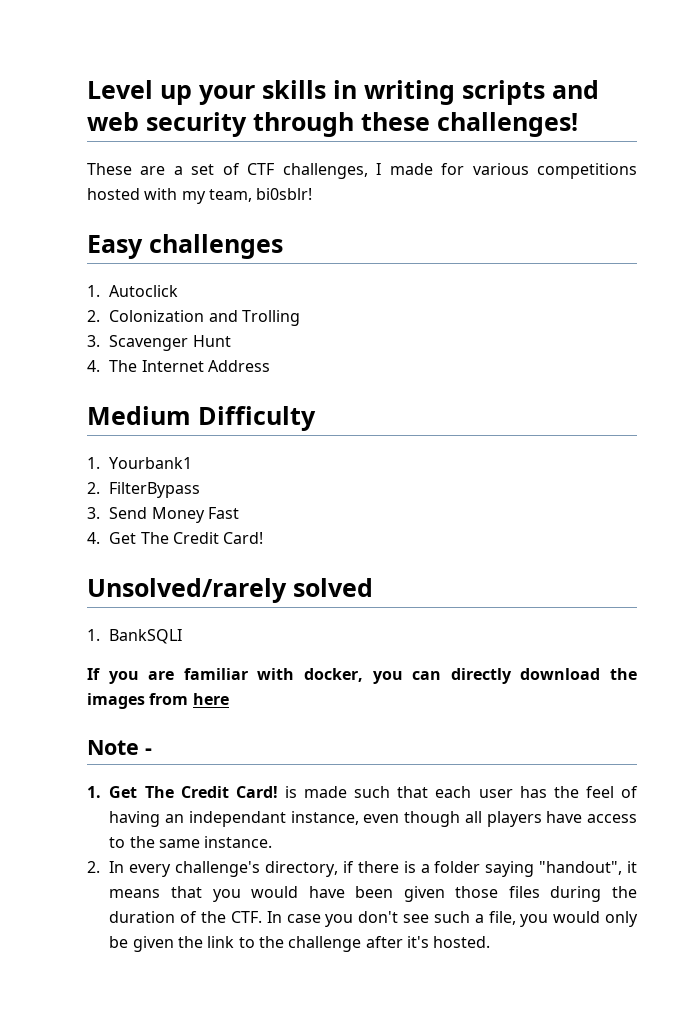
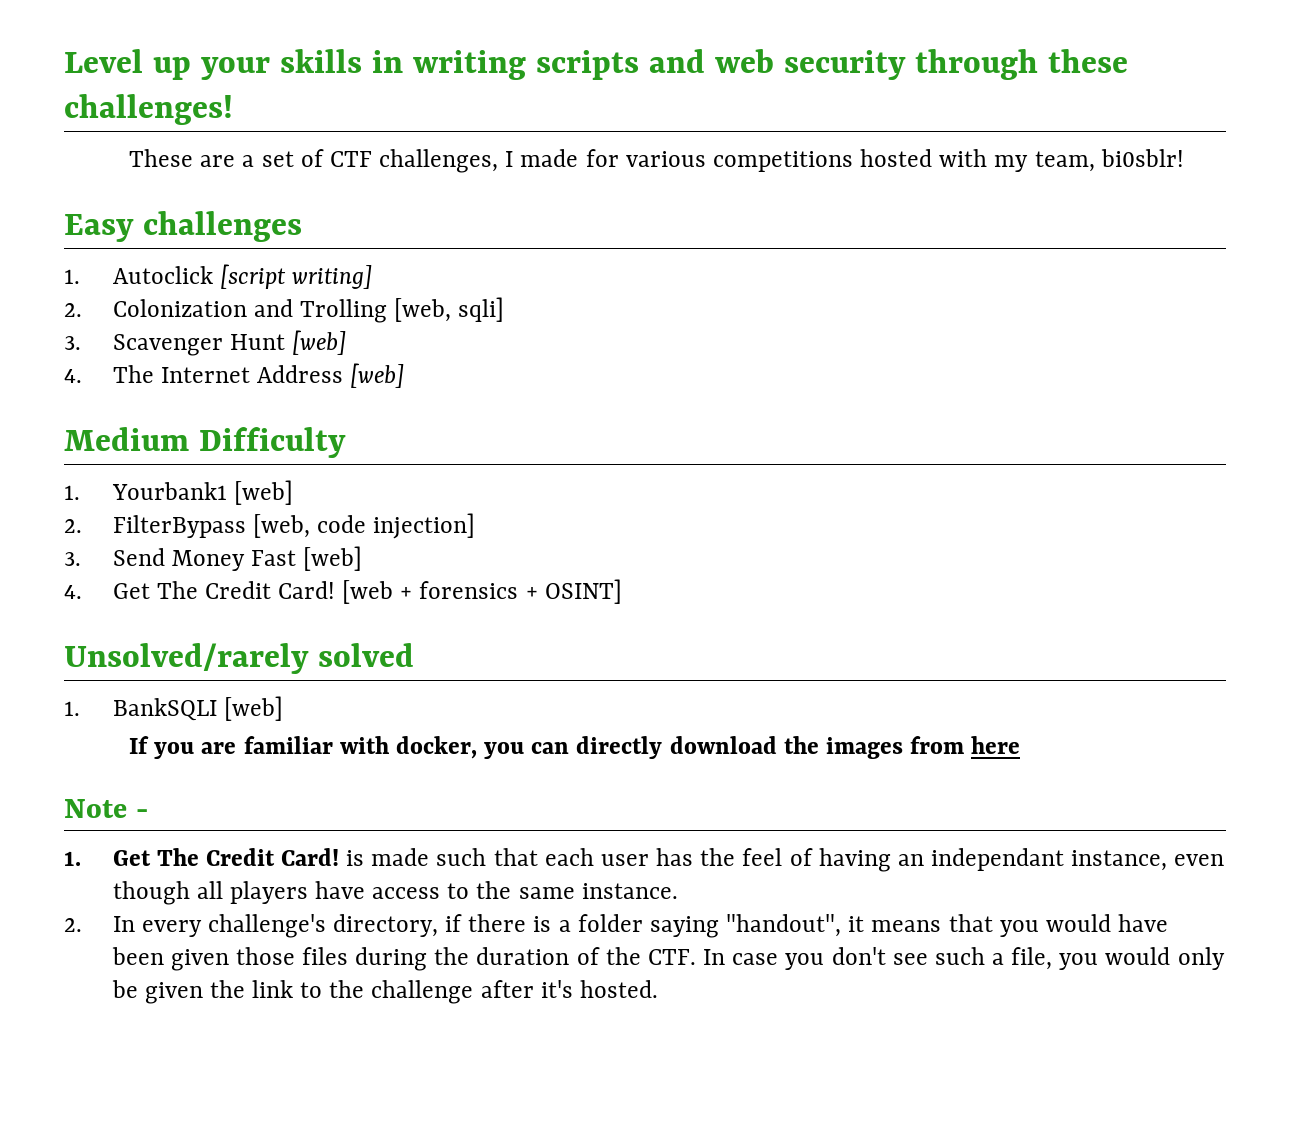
(179, 291) none -> [219,264,372,289] [script writing]
(301, 318) none -> [393,297,505,322] [web, sqli]
(231, 341) none -> [291,330,346,355] [web]
(271, 366) none -> [349,363,404,388] [web]
(193, 463) none -> [233,480,293,505] [web]
(201, 490) none -> [252,513,475,539] [web, code injection]
(240, 513) none -> [302,546,362,571] [web]
(264, 538) none -> [342,579,622,604] [web + forensics + OSINT]
(183, 636) none -> [223,696,283,721] [web]

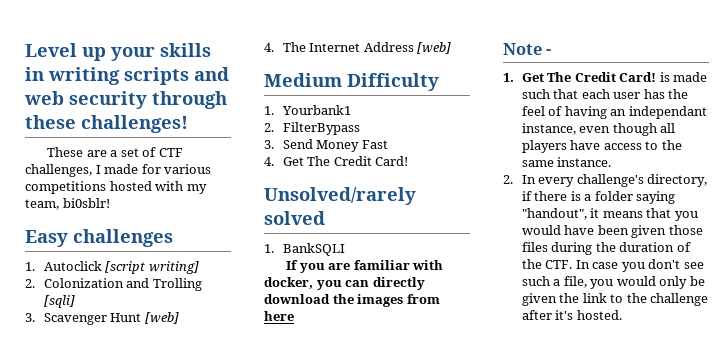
[393,297,505,322] [web, sqli] -> [43,295,75,308] [sqli]
[233,480,293,505] [web] -> (351, 110) none
[252,513,475,539] [web, code injection] -> (360, 128) none
[302,546,362,571] [web] -> (388, 144) none
[342,579,622,604] [web + forensics + OSINT] -> (409, 161) none
[223,696,283,721] [web] -> (345, 249) none

